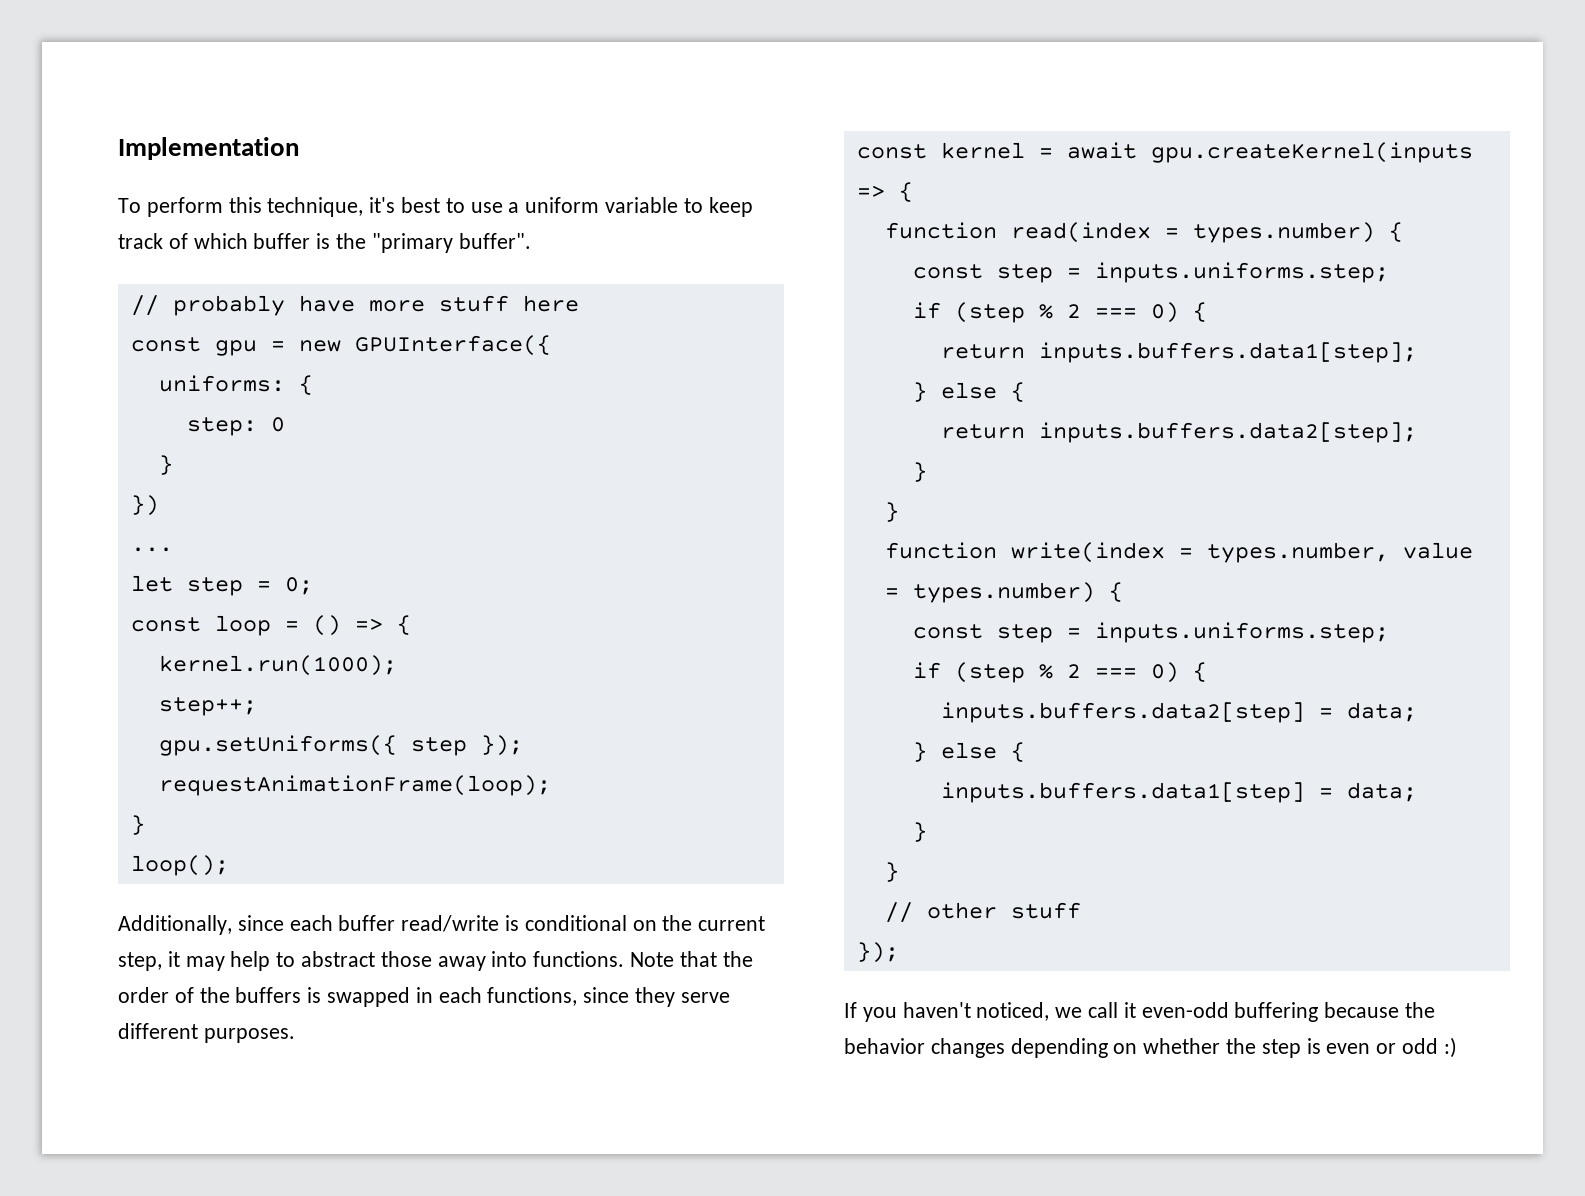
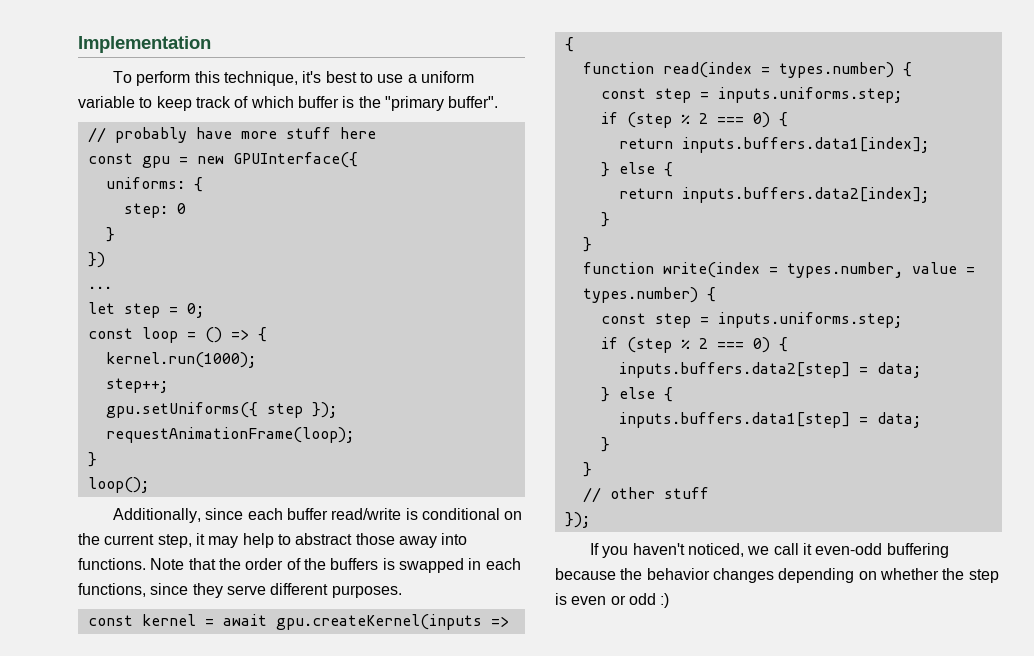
[1038,342,1417,363] inputs.buffers.data1[step]; -> [681,137,929,153] inputs.buffers.data1[index];
[1038,422,1417,443] inputs.buffers.data2[step]; -> [681,187,929,203] inputs.buffers.data2[index];

